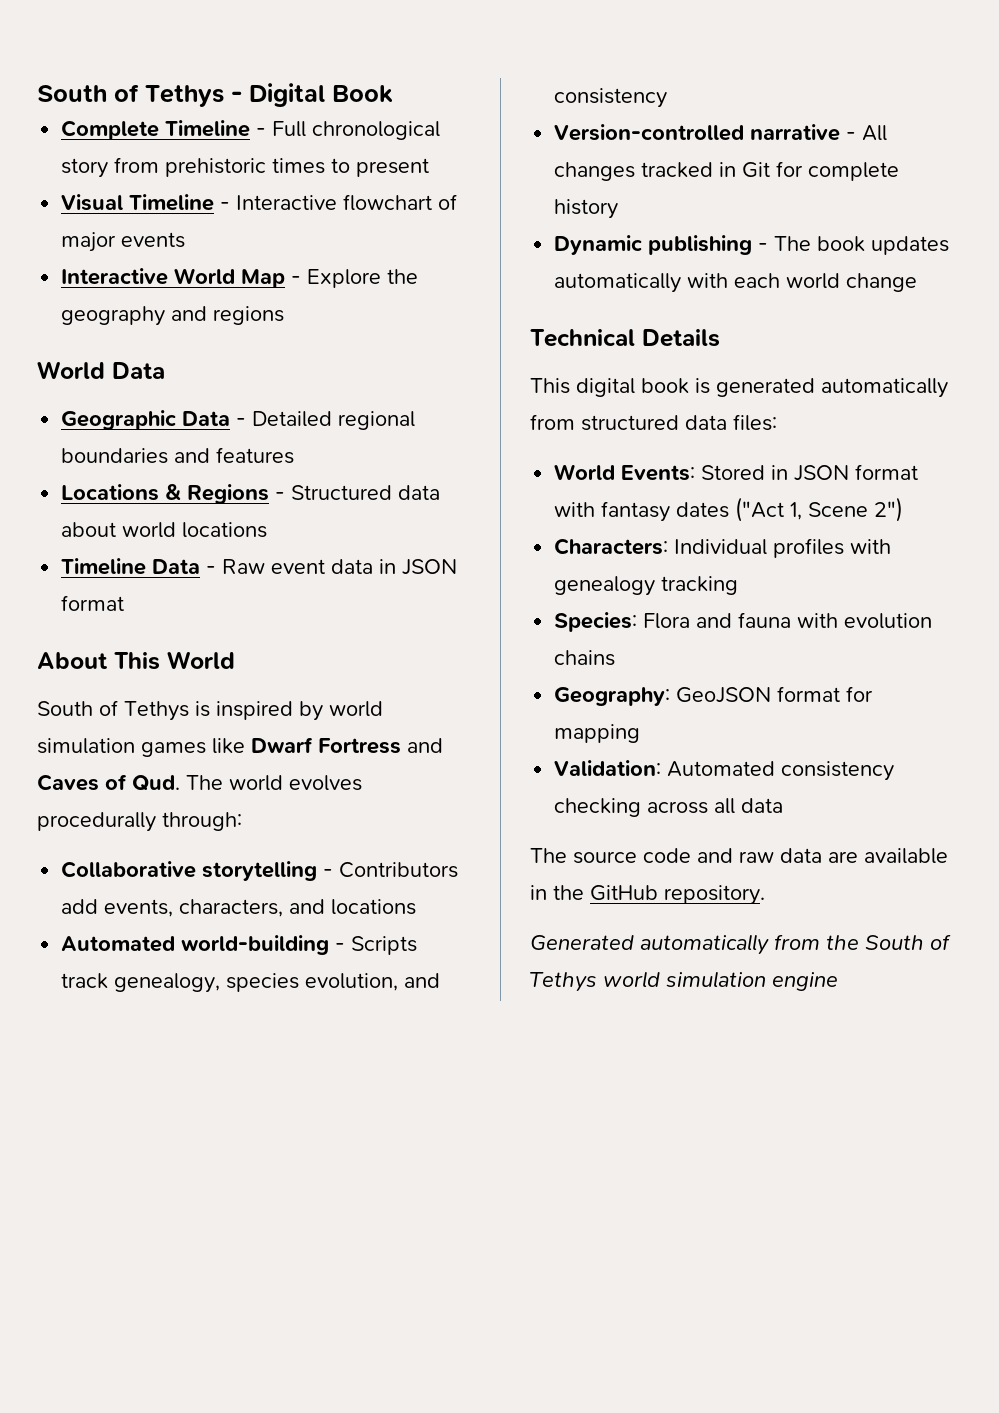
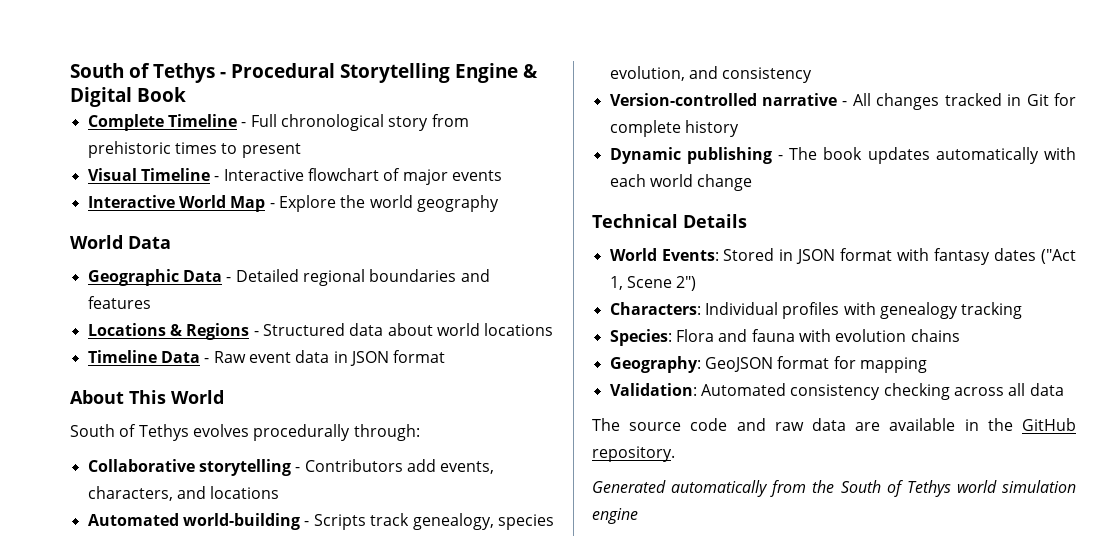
(242, 96) none -> [230,63,538,83] Procedural Storytelling Engine &
(419, 276) none -> [369,195,413,208] world
[171,306,285,325] and regions -> (499, 203) none
[195,701,383,721] [37,737,443,757] [37,774,283,791] is inspired by world simulation games like Dwarf Fortress and Caves of Qud. The world -> (189, 432) none
[530,378,948,398] [530,414,777,431] // This digital book is generated automatically from structured data files: -> (747, 221) none

